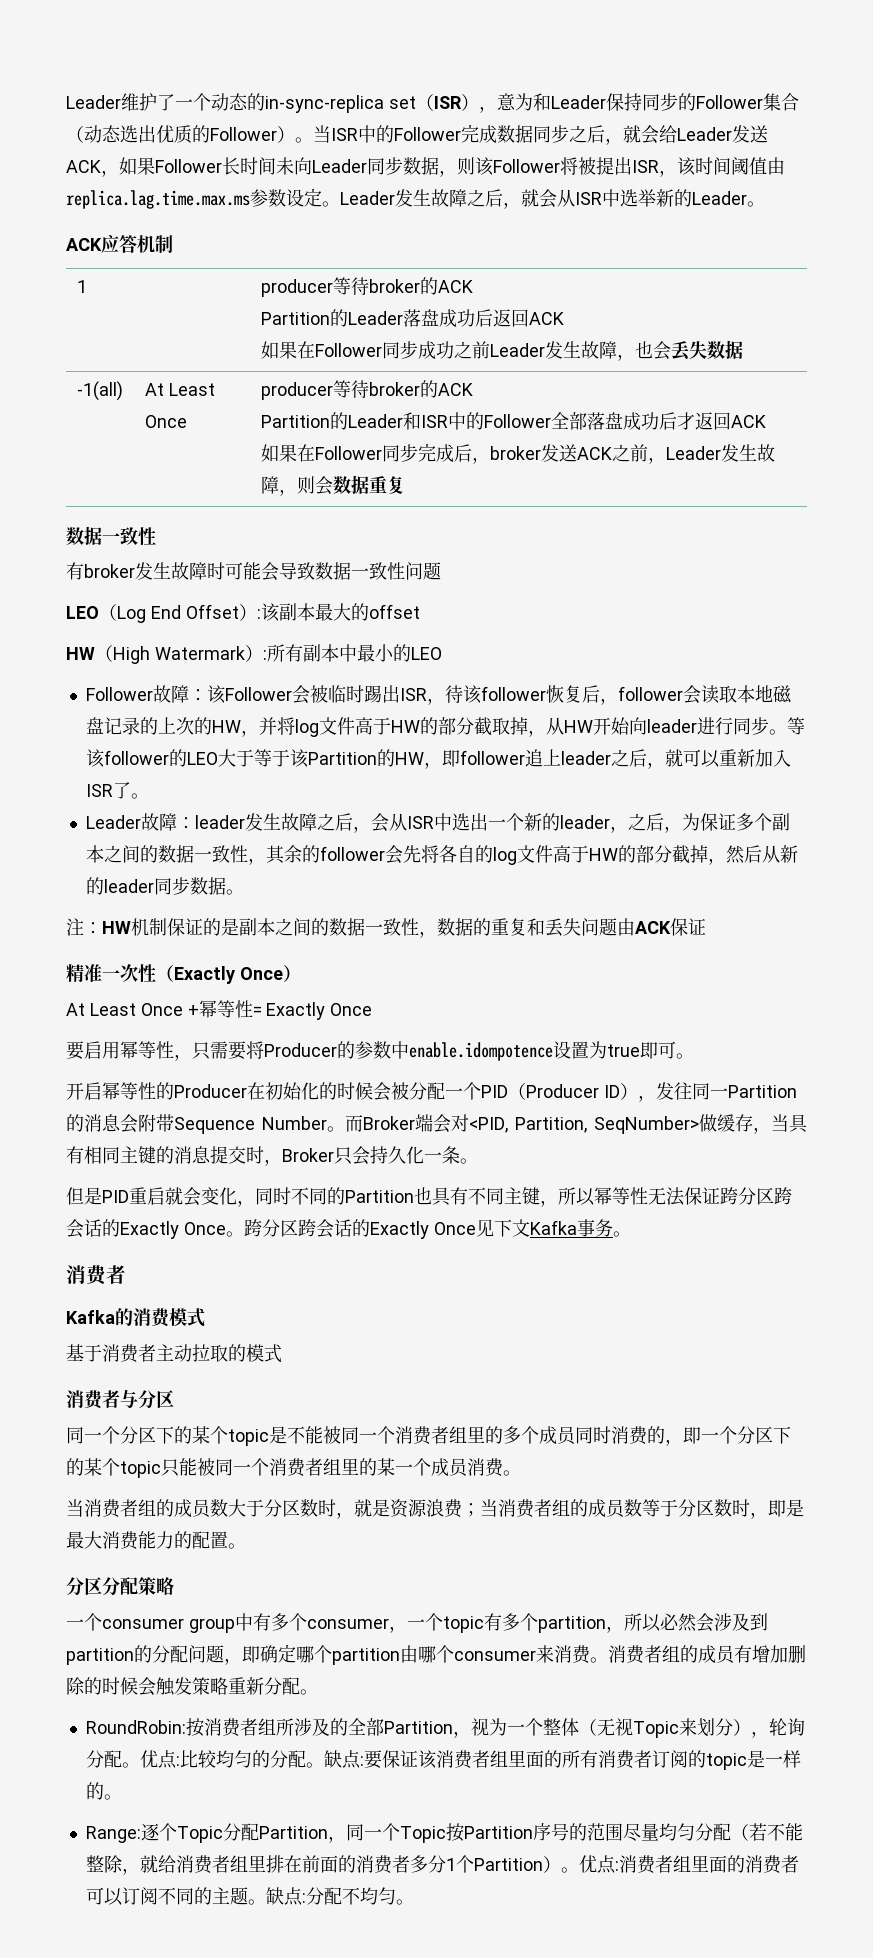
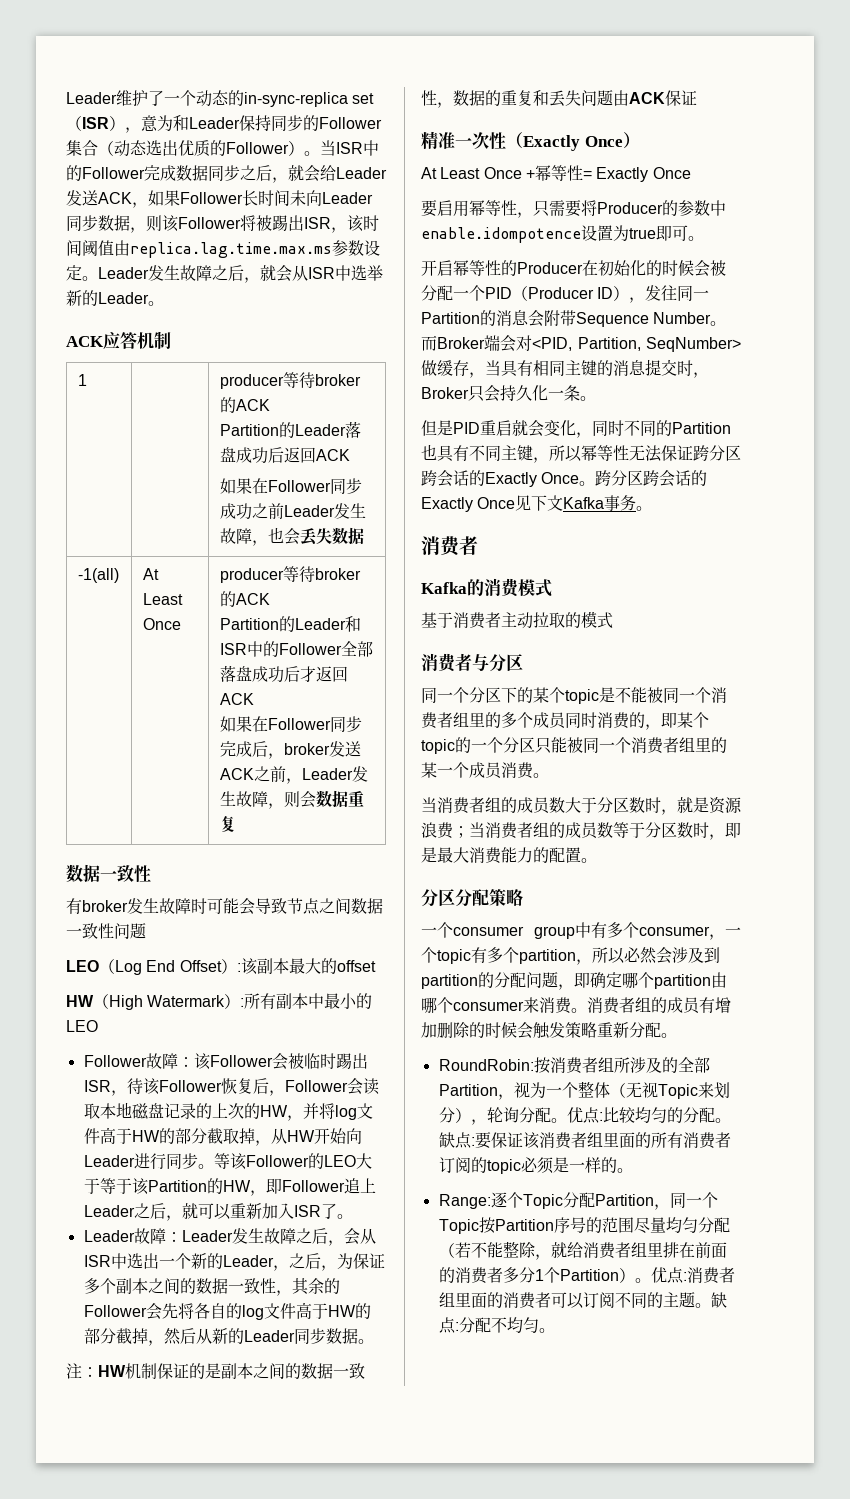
[596,157,614,175] 提 -> [272,215,288,232] 踢
(315, 571) none -> [287,898,351,915] 节点之间
[480,686,546,701] follower -> [158,1080,222,1092] Follower
[617,686,683,701] follower -> [284,1080,348,1092] Follower
[646,719,697,733] leader -> [83,1155,135,1167] Leader
[103,750,169,765] follower -> [245,1155,309,1167] Follower
[459,749,611,767] follower追上leader -> [281,1178,376,1194] [83,1205,135,1217] Follower追上Leader
[194,815,245,829] leader -> [181,1230,233,1242] Leader
[559,815,610,829] leader -> [222,1255,274,1267] Leader
[319,846,385,861] follower -> [83,1305,147,1317] Follower
[103,879,154,893] leader -> [243,1330,295,1342] Leader
[701,1426,791,1444] [66,1458,161,1478] 一个分区下的某个topic -> [677,712,709,728] [421,737,535,754] 某个topic的一个分区
(747, 1761) none -> [520,1157,554,1174] 必须

